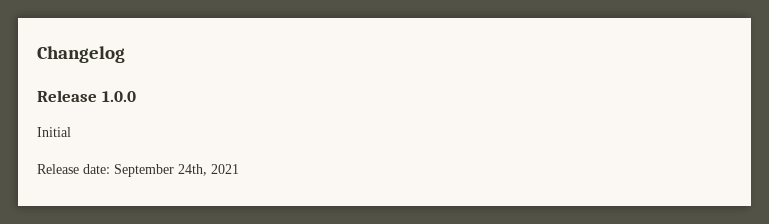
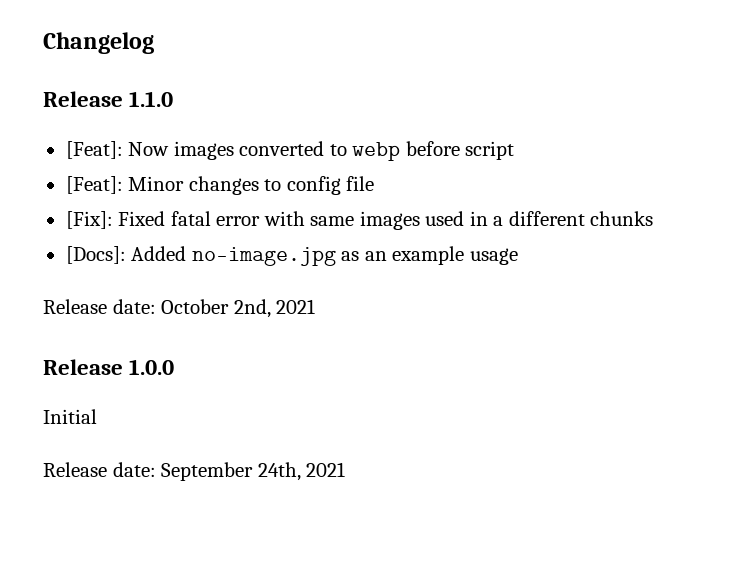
(125, 54) none -> [43,91,174,107] [65,141,515,161] [65,176,375,195] [65,211,654,230] [65,246,518,266] [43,299,316,318] // Release 1.1.0 // [Feat]: Now images converted to webp before script // [Feat]: Minor changes to config file // [Fix]: Fixed fatal error with same images used in a different chunks // [Docs]: Added no-image.jpg as an example usage // Release date: October 2nd, 2021

